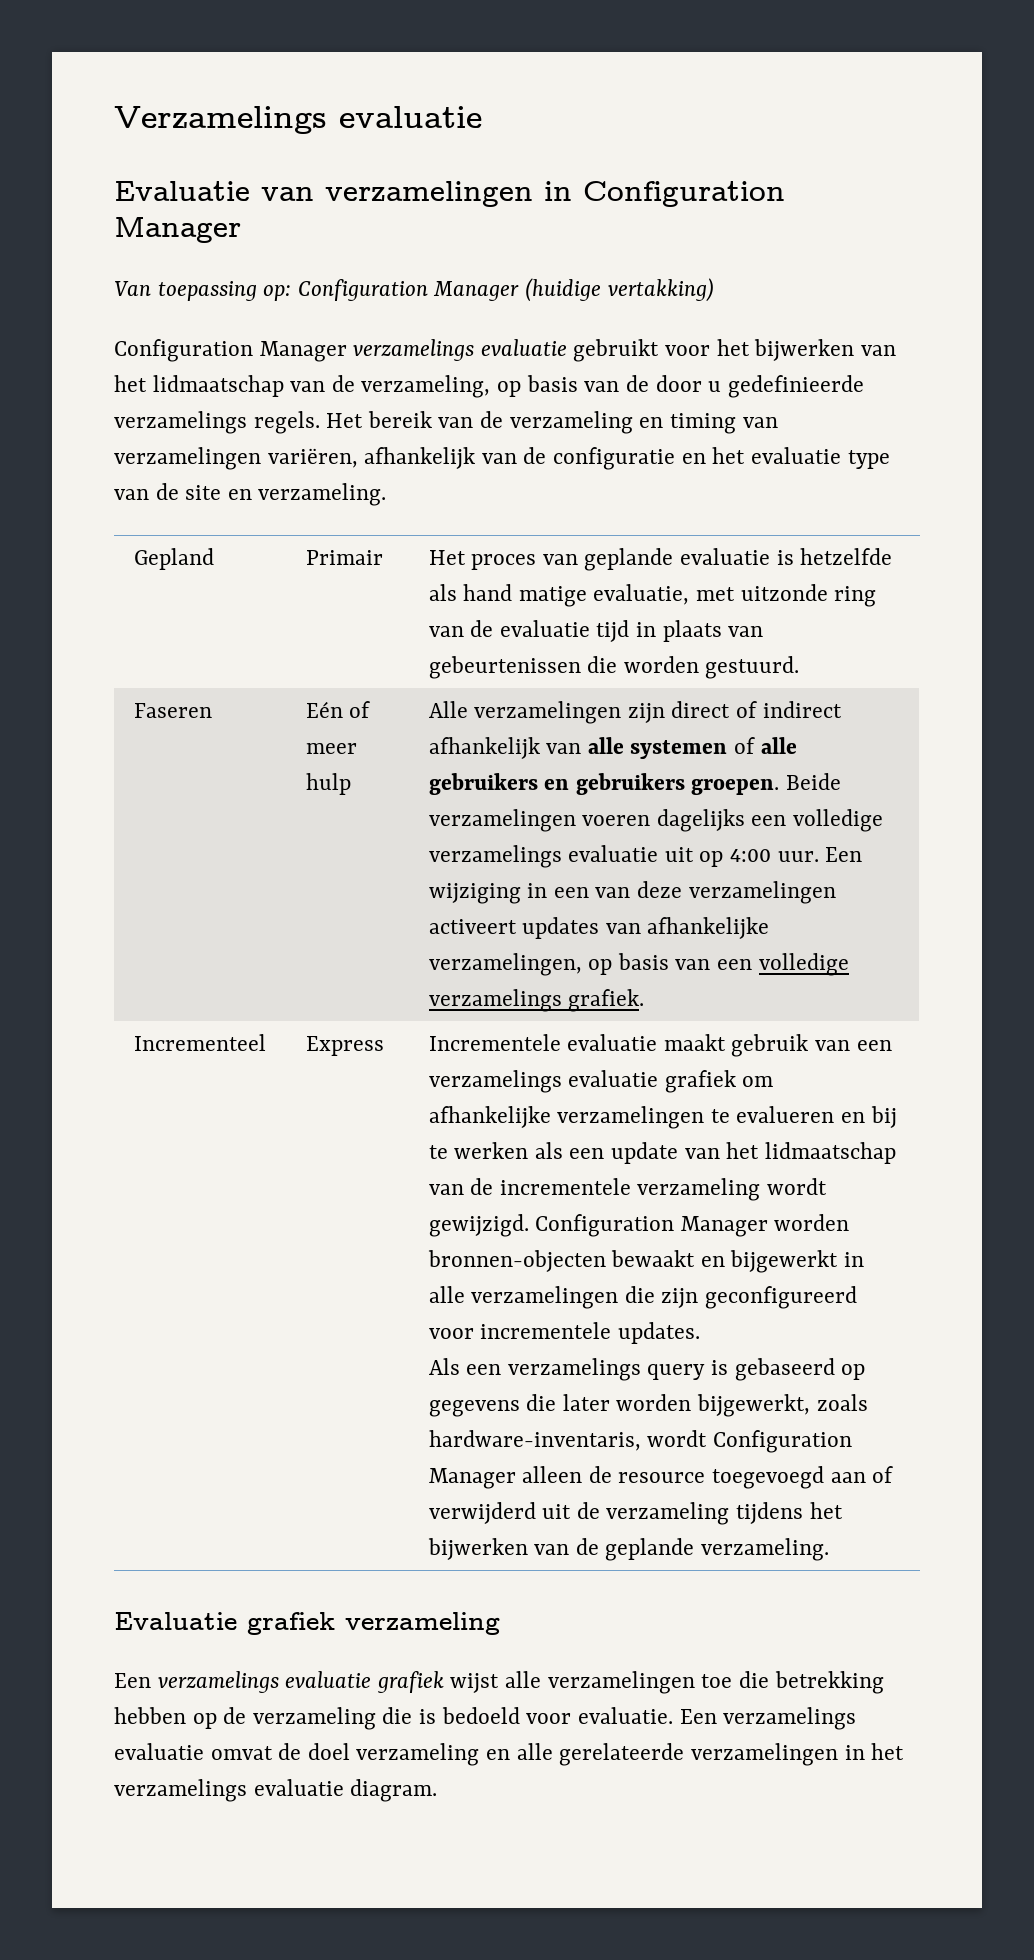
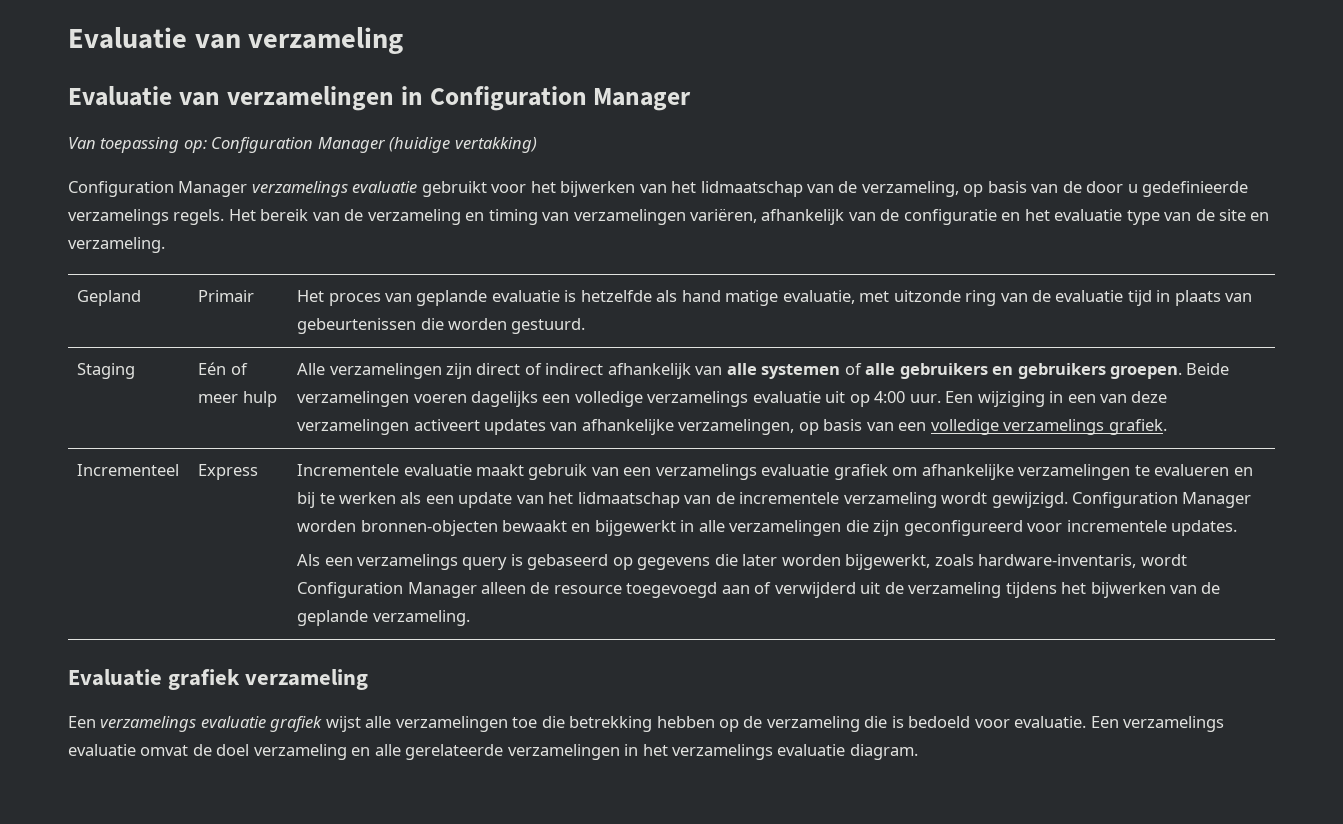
[114,106,482,134] Verzamelings evaluatie -> [68,27,404,54] Evaluatie van verzameling
[133,703,212,718] Faseren -> [77,363,136,379] Staging

